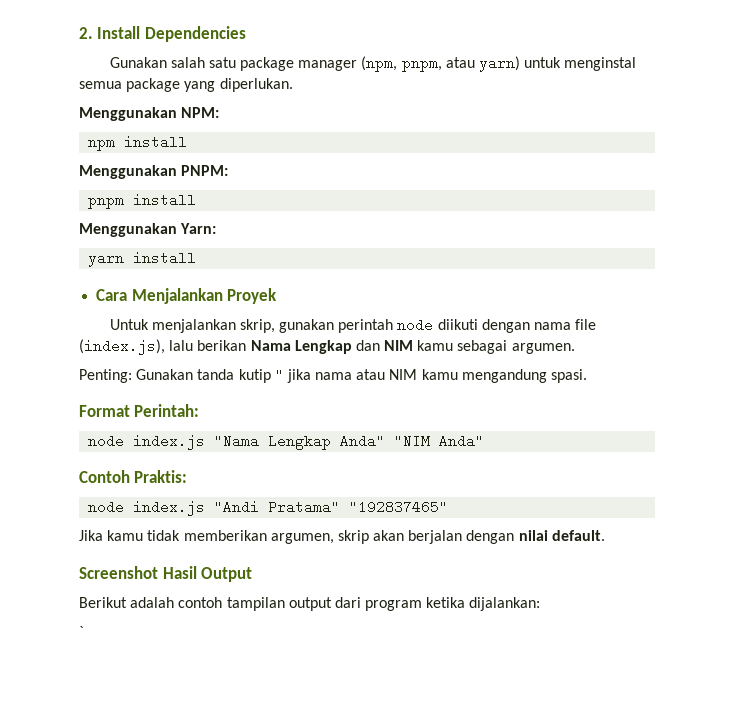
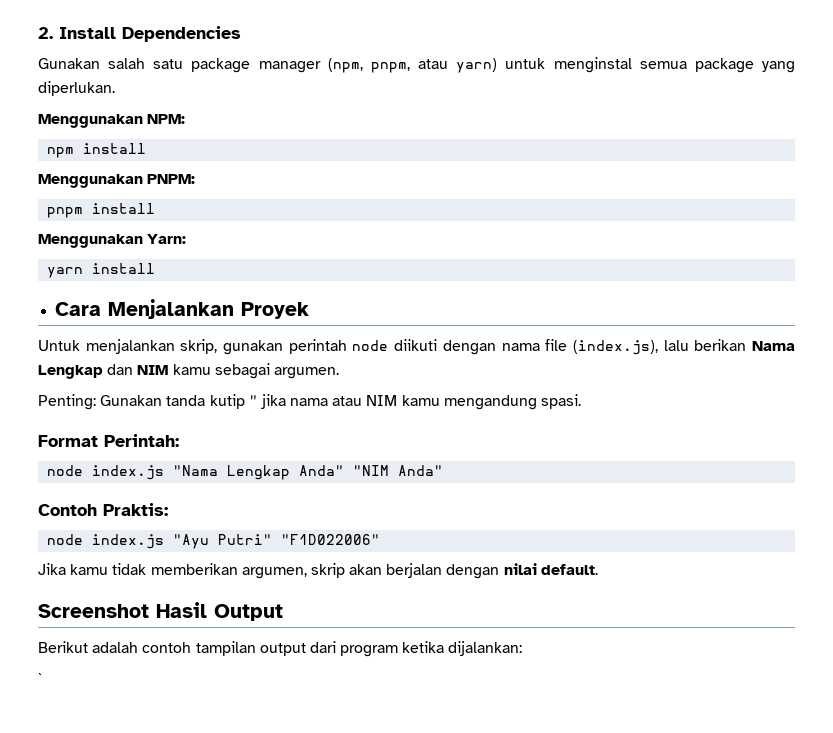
[214,500,449,514] "Andi Pratama" "192837465" -> [173,534,381,549] "Ayu Putri" "F1D022006"

